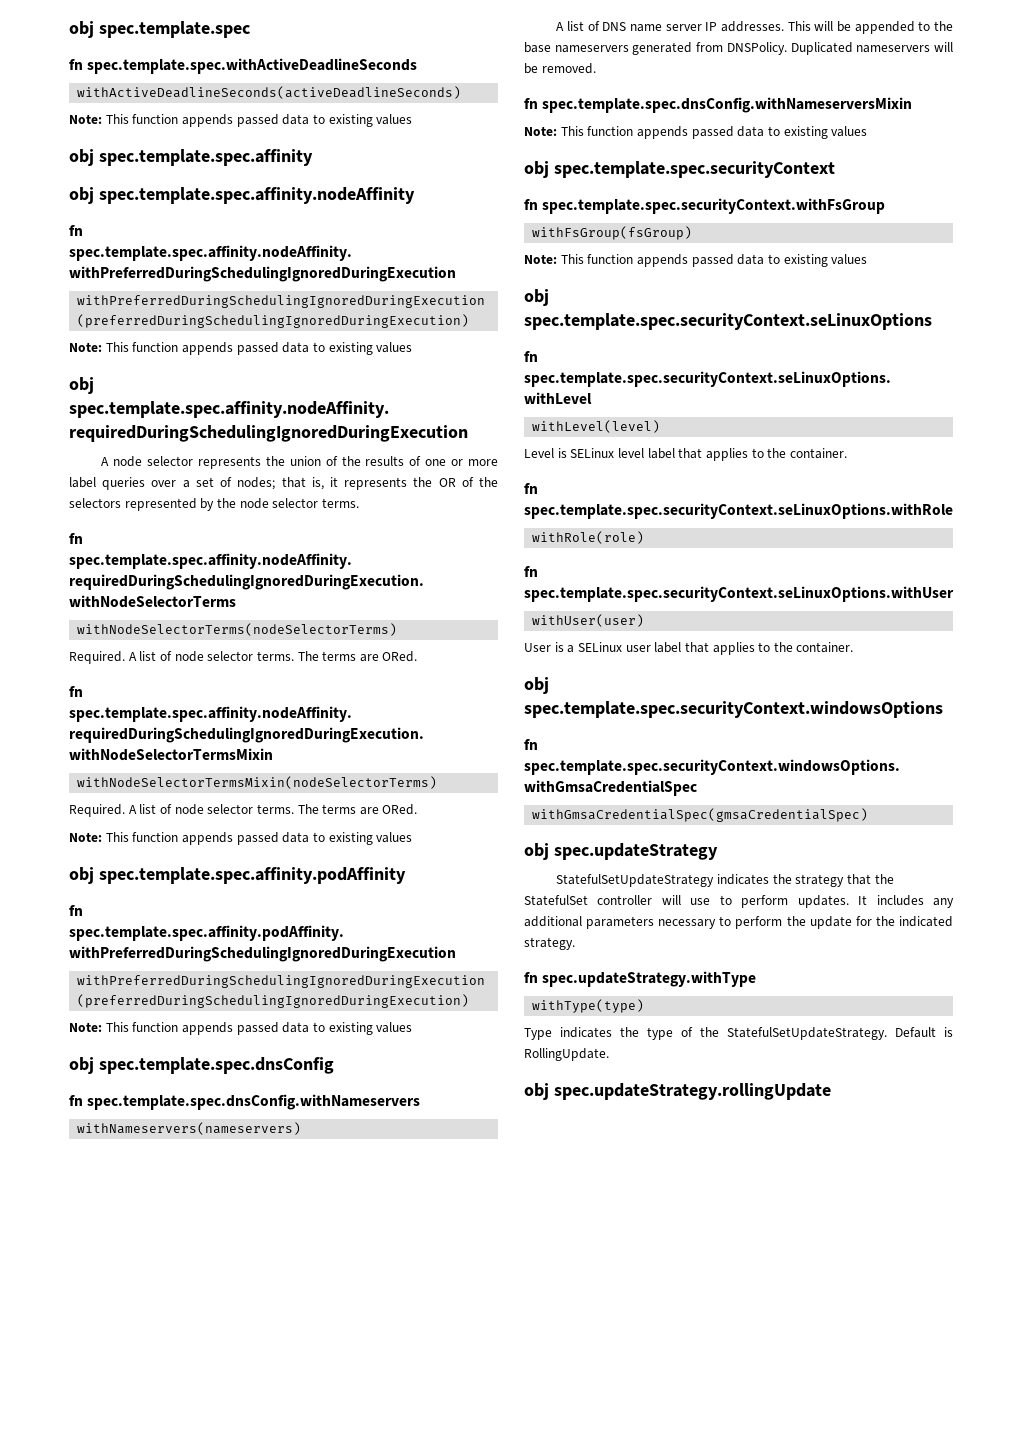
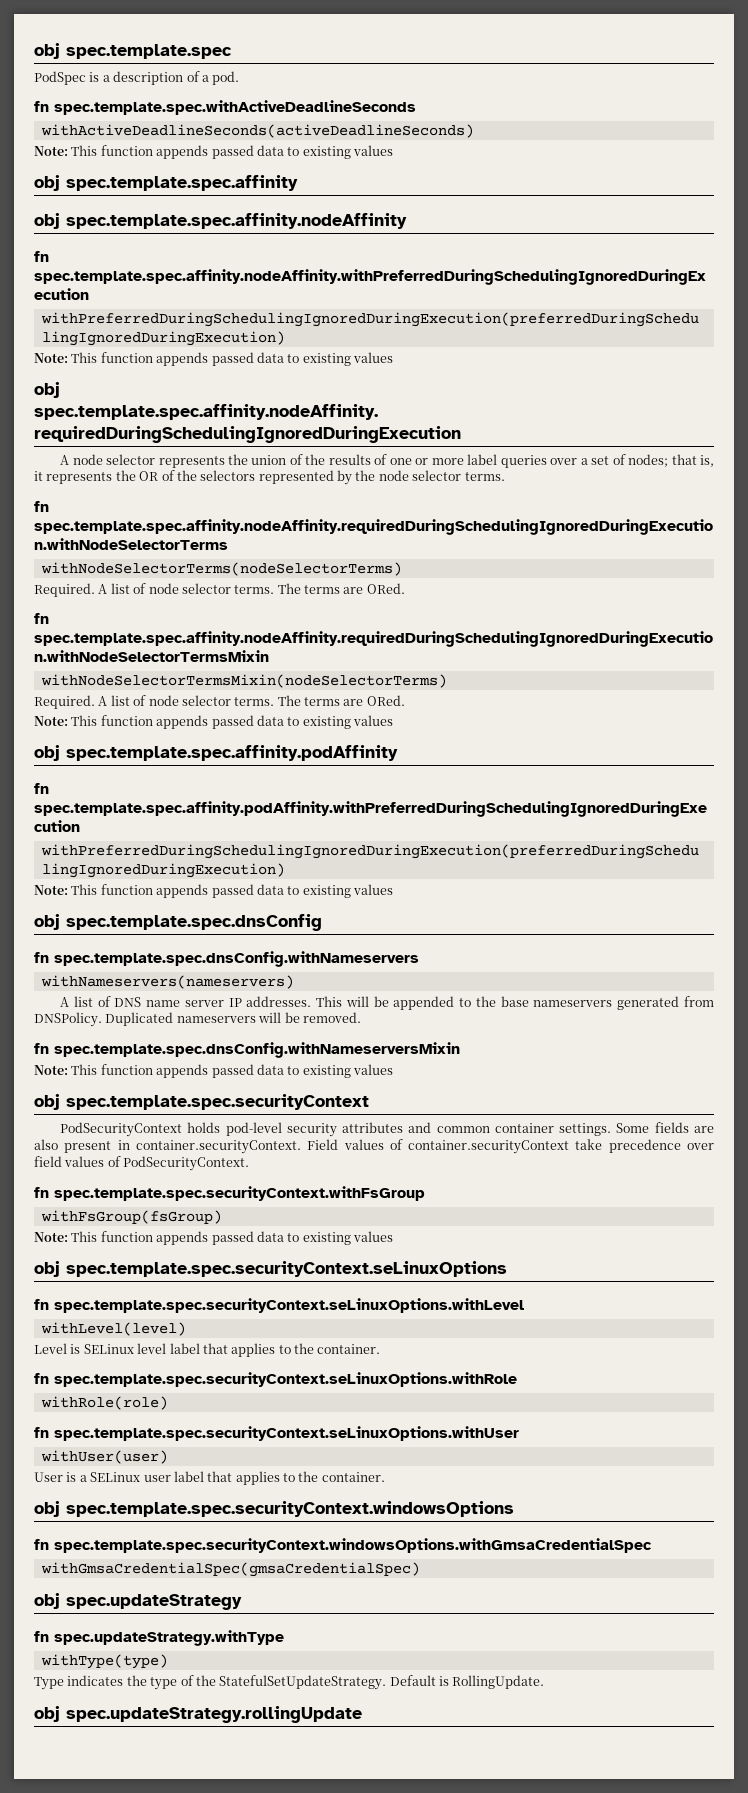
(250, 29) none -> [34,71,240,85] // PodSpec is a description of a pod.
(835, 169) none -> [60,1122,715,1137] [34,1139,714,1154] [34,1156,250,1171] // PodSecurityContext holds pod-level security attributes and common container settings. Some fields are also present in container.securityContext. Field values of container.securityContext take precedence over field values of PodSecurityContext.
[556,874,894,887] [524,895,955,908] [524,916,953,929] [524,937,575,950] // StatefulSetUpdateStrategy indicates the strategy that the StatefulSet controller will use to perform updates. It includes any additional parameters necessary to perform the update for the indicated strategy. -> (242, 1602) none

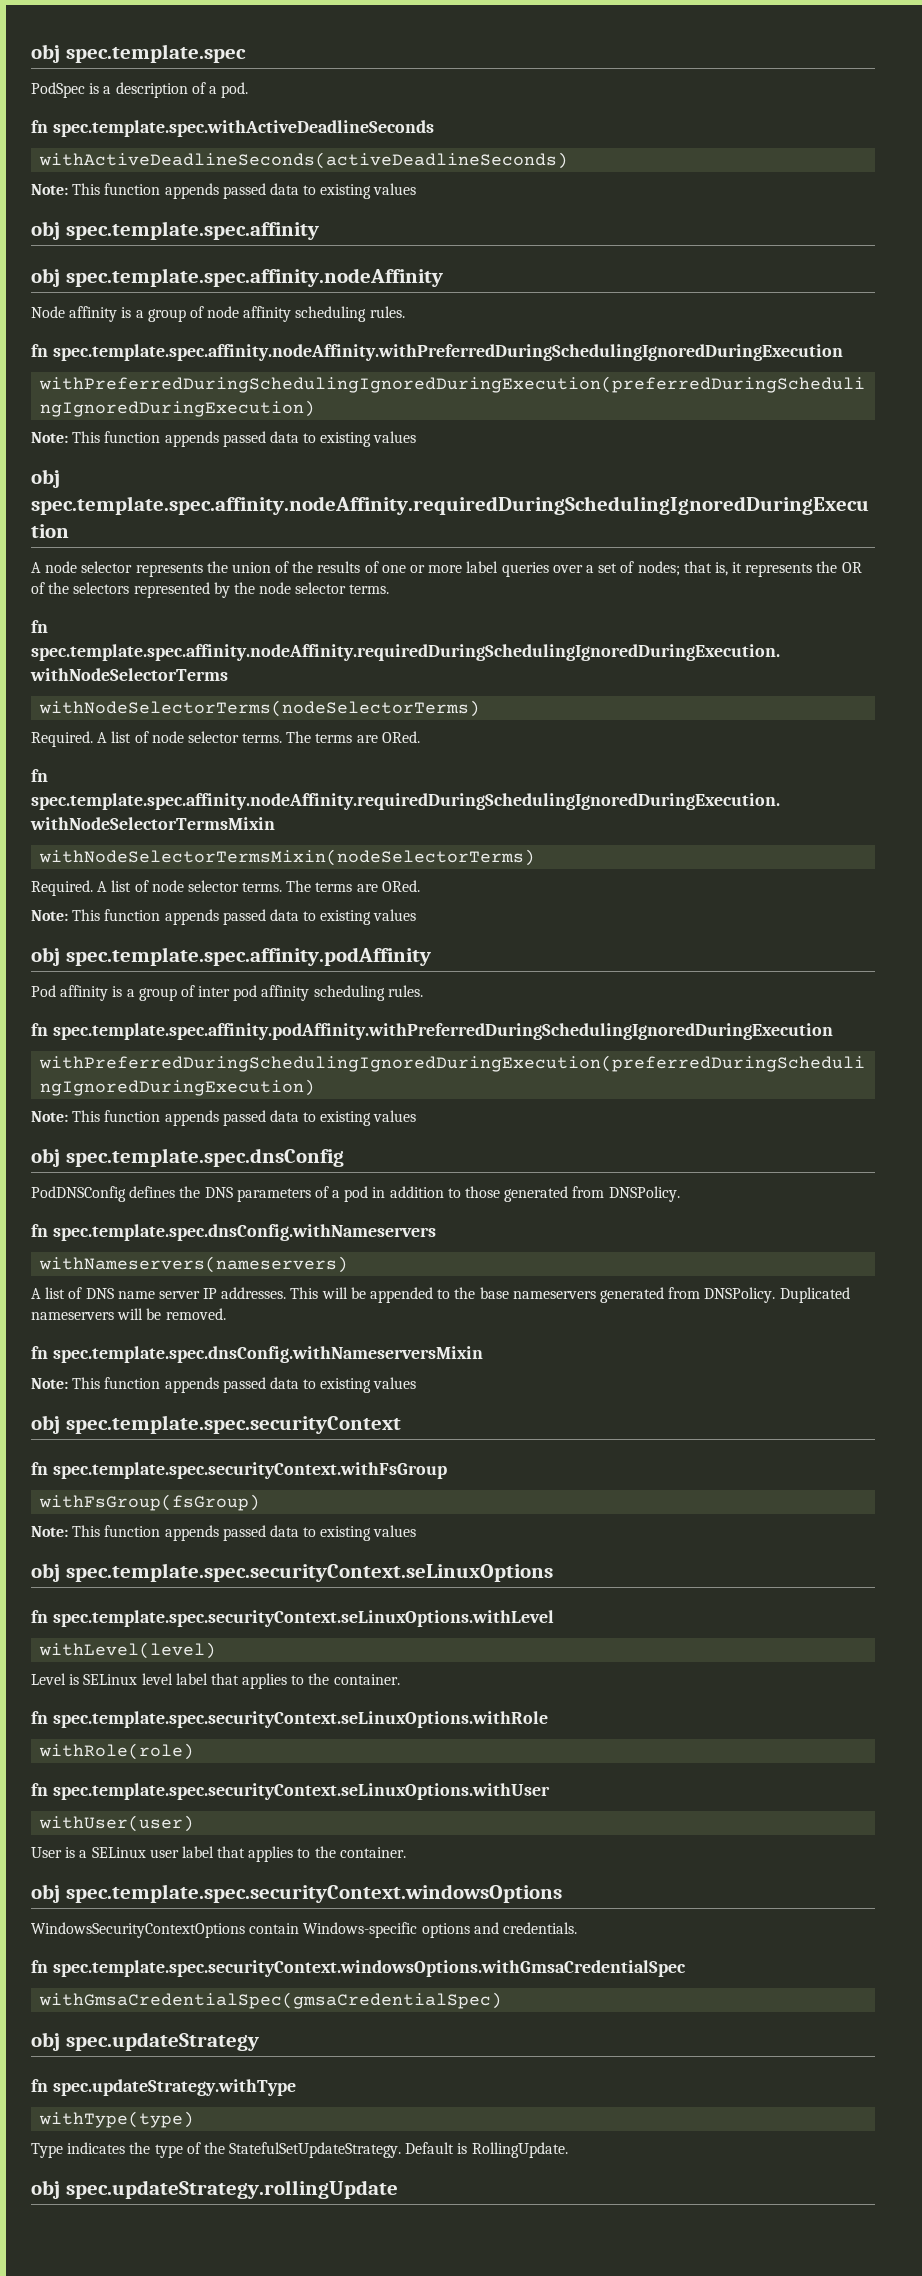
(407, 221) none -> [31,306,405,322] // Node affinity is a group of node affinity scheduling rules.
(398, 753) none -> [31,985,423,1001] // Pod affinity is a group of inter pod affinity scheduling rules.
(322, 922) none -> [31,1186,680,1202] // PodDNSConfig defines the DNS parameters of a pod in addition to those generated from DNSPolicy.
[60,1122,715,1137] [34,1139,714,1154] [34,1156,250,1171] // PodSecurityContext holds pod-level security attributes and common container settings. Some fields are also present in container.securityContext. Field values of container.securityContext take precedence over field values of PodSecurityContext. -> (401, 1424) none
(514, 1509) none -> [31,1922,577,1938] // WindowsSecurityContextOptions contain Windows-specific options and credentials.

